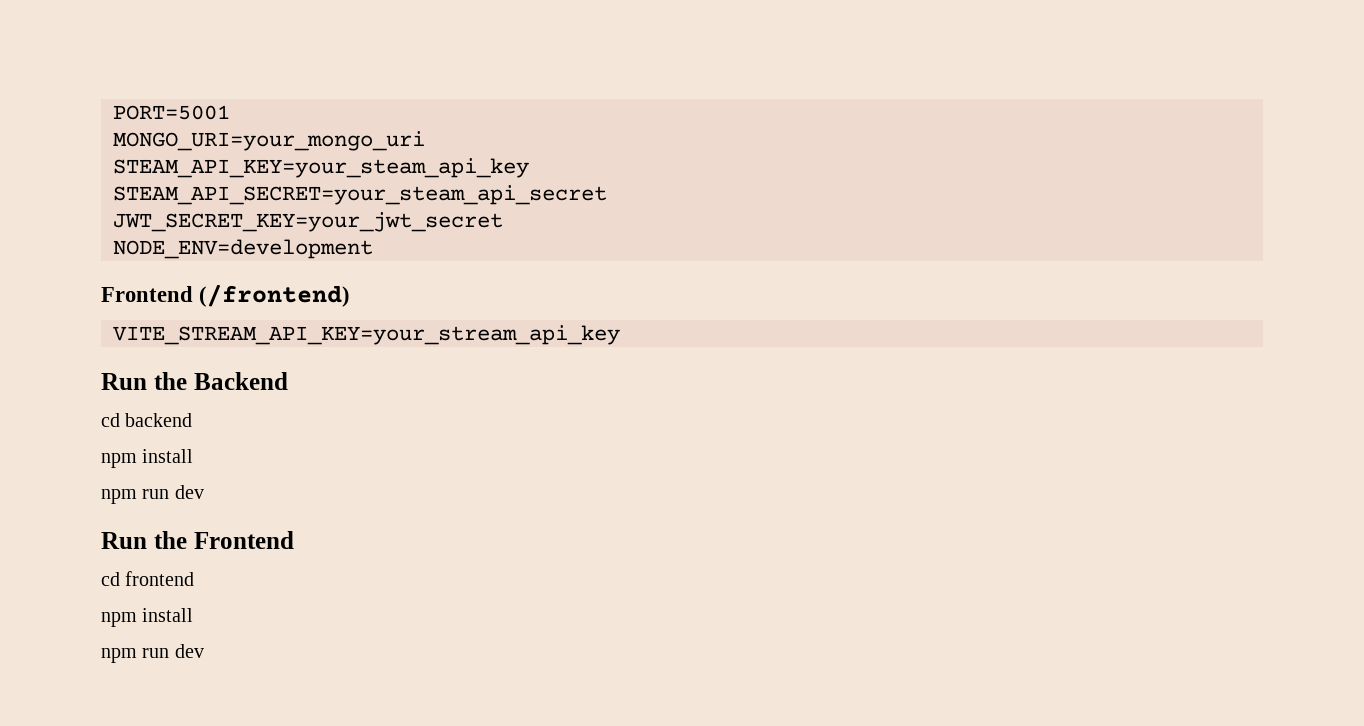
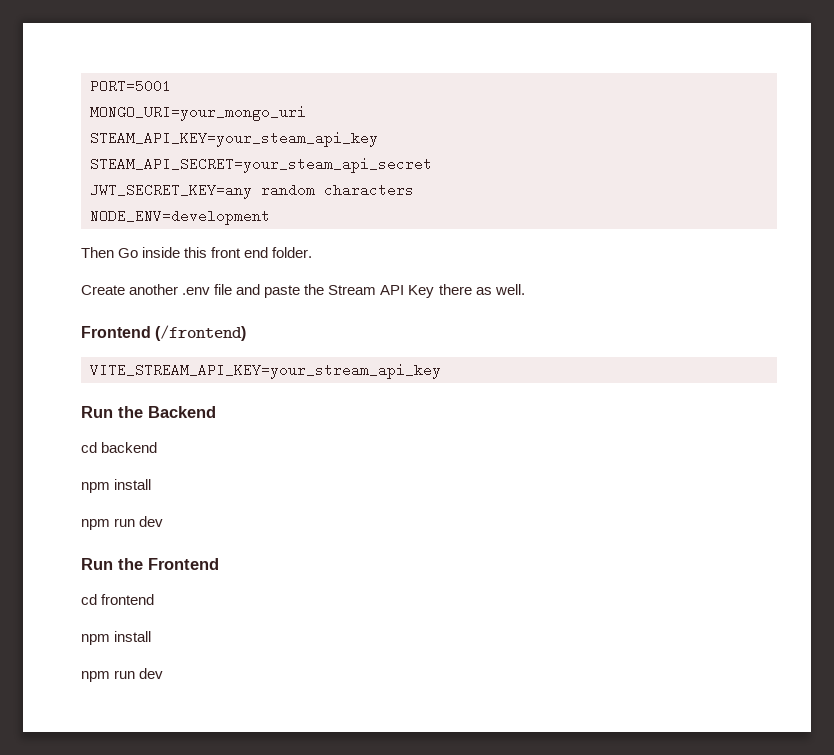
[113,212,503,232] [113,239,373,259] JWT_SECRET_KEY=your_jwt_secret // NODE_ENV=development -> [90,183,414,199] [90,209,270,225] [81,247,313,258] [81,284,525,298] JWT_SECRET_KEY=any random characters // NODE_ENV=development // Then Go inside this front end folder. // Create another .env file and paste the Stream API Key there as well.

